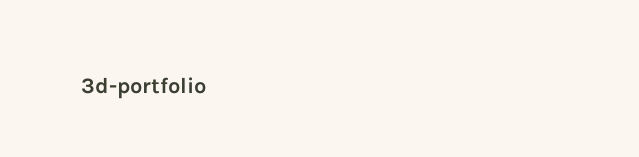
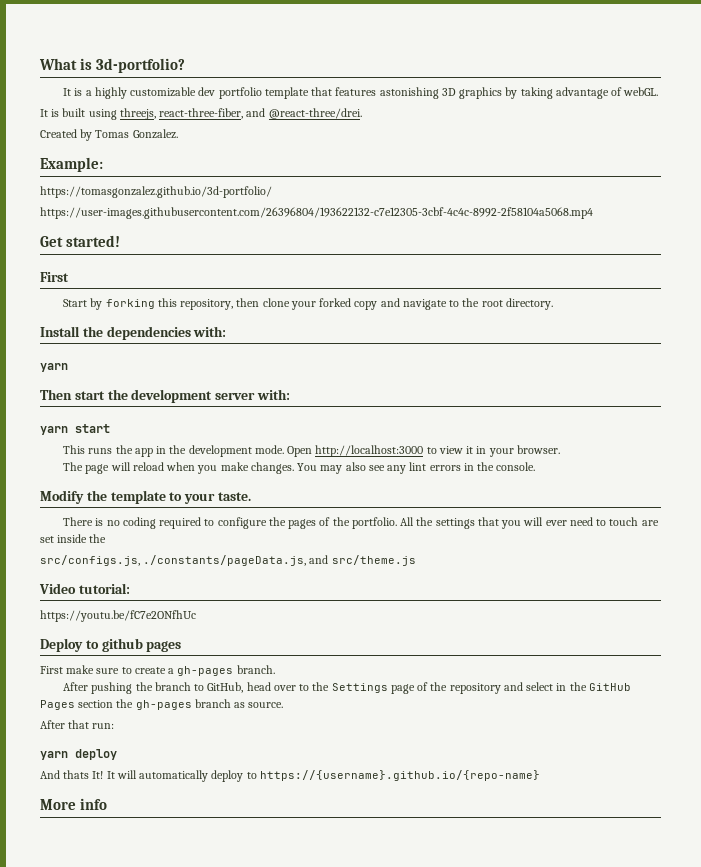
[81,77,206,99] 3d-portfolio -> [39,58,186,73] [63,87,659,99] [40,108,362,120] [40,129,178,141] [40,157,103,172] [40,186,272,198] [40,207,593,219] [40,235,121,247] [40,272,69,282] [63,298,553,310] [40,326,227,340] [40,363,68,372] [40,389,290,403] [40,424,110,435] [63,445,560,457] [63,462,536,474] [40,490,251,504] [63,517,659,529] [40,534,107,543] [40,555,416,566] [39,583,130,594] [40,610,196,622] [40,638,182,652] [40,665,275,676] [63,682,631,694] [40,699,284,710] [40,720,115,729] [40,749,117,760] [40,770,540,782] [40,798,108,810] What is 3d-portfolio? // It is a highly customizable dev portfolio template that features astonishing 3D graphics by taking advantage of webGL. // It is built using threejs, react-three-fiber, and @react-three/drei. // Created by Tomas Gonzalez. // Example: // https://tomasgonzalez.github.io/3d-portfolio/ // https://user-images.githubusercontent.com/26396804/193622132-c7e12305-3cbf-4c4c-8992-2f58104a5068.mp4 // Get started! // First // Start by forking this repository, then clone your forked copy and navigate to the root directory. // Install the dependencies with: // yarn // Then start the development server with: // yarn start // This runs the app in the development mode. Open http://localhost:3000 to view it in your browser. // The page will reload when you make changes. You may also see any lint errors in the console. // Modify the template to your taste. // There is no coding required to configure the pages of the portfolio. All the settings that you will ever need to touch are set inside the // src/configs.js, ./constants/pageData.js, and src/theme.js // Video tutorial: // https://youtu.be/fC7e2ONfhUc // Deploy to github pages // First make sure to create a gh-pages branch. // After pushing the branch to GitHub, head over to the Settings page of the repository and select in the GitHub Pages section the gh-pages branch as source. // After that run: // yarn deploy // And thats It! It will automatically deploy to https://{username}.github.io/{repo-name} // More info

